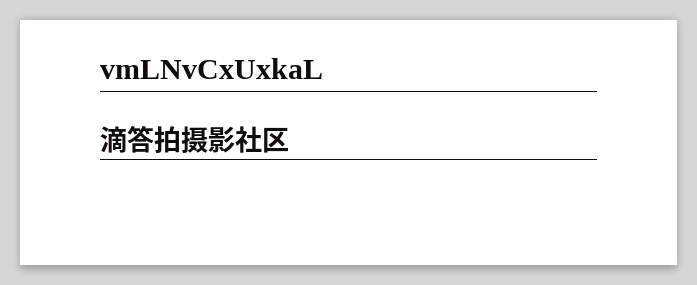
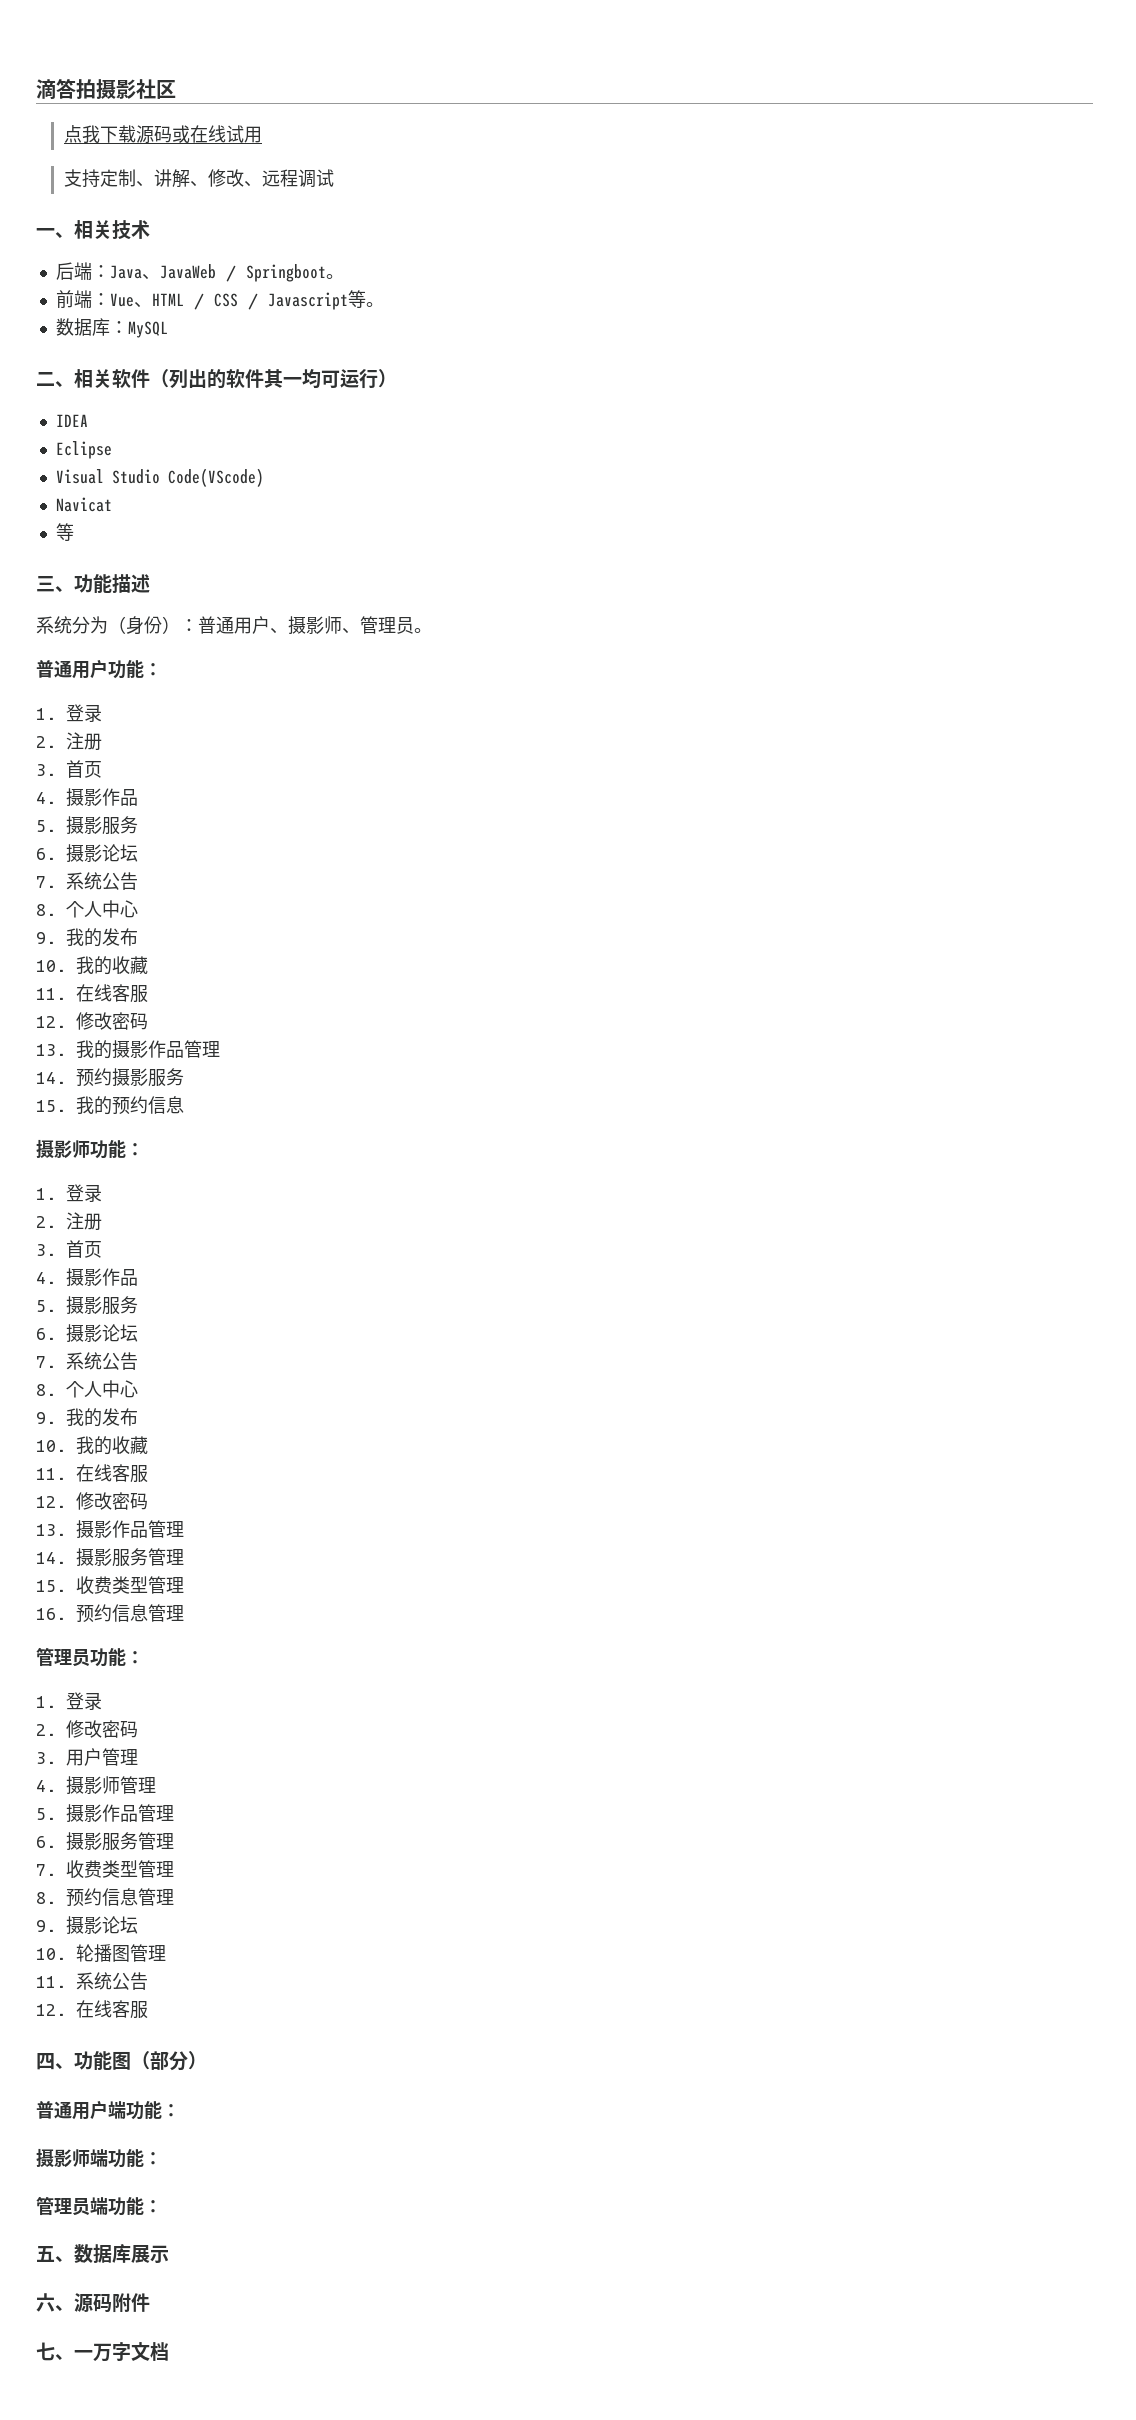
[100,58,323,79] vmLNvCxUxkaL // -> (36, 89) none
(289, 140) none -> [63,125,262,144] [63,169,334,188] [36,220,150,240] [55,262,344,282] [55,290,384,310] [55,318,168,338] [36,369,397,389] [55,414,88,427] [55,441,112,459] [55,468,264,487] [55,497,112,512] [55,523,74,541] [36,574,150,593] [36,616,432,635] [36,659,162,679] [36,704,102,722] [36,732,102,750] [36,760,102,778] [36,788,138,806] [36,816,138,835] [36,844,138,862] [36,872,138,890] [36,900,138,918] [36,928,138,947] [36,956,148,975] [36,984,148,1003] [36,1012,148,1030] [36,1040,220,1059] [36,1068,184,1087] [36,1096,184,1115] [36,1139,144,1159] [36,1184,102,1202] [36,1212,102,1230] [36,1240,102,1258] [36,1268,138,1286] [36,1296,138,1315] [36,1324,138,1342] [36,1352,138,1370] [36,1380,138,1398] [36,1408,138,1427] [36,1436,148,1455] [36,1464,148,1483] [36,1492,148,1510] [36,1520,184,1538] [36,1548,184,1567] [36,1576,184,1595] [36,1604,184,1623] [36,1647,144,1667] [36,1692,102,1710] [36,1720,138,1738] [36,1748,138,1766] [36,1776,156,1794] [36,1804,174,1822] [36,1832,174,1851] [36,1860,174,1879] [36,1888,174,1907] [36,1916,138,1934] [36,1944,166,1963] [36,1972,148,1990] [36,2000,148,2019] [36,2051,207,2071] [36,2100,180,2120] [36,2148,162,2168] [36,2196,162,2216] [36,2244,169,2263] [36,2293,150,2313] [36,2342,169,2362] // 点我下载源码或在线试用 // 支持定制、讲解、修改、远程调试 // 一、相关技术 // 后端：Java、JavaWeb / Springboot。 // 前端：Vue、HTML / CSS / Javascript等。 // 数据库：MySQL // 二、相关软件（列出的软件其一均可运行） // IDEA // Eclipse // Visual Studio Code(VScode) // Navicat // 等 // 三、功能描述 // 系统分为（身份）：普通用户、摄影师、管理员。 // 普通用户功能： // 1.登录 // 2.注册 // 3.首页 // 4.摄影作品 // 5.摄影服务 // 6.摄影论坛 // 7.系统公告 // 8.个人中心 // 9.我的发布 // 10.我的收藏 // 11.在线客服 // 12.修改密码 // 13.我的摄影作品管理 // 14.预约摄影服务 // 15.我的预约信息 // 摄影师功能： // 1.登录 // 2.注册 // 3.首页 // 4.摄影作品 // 5.摄影服务 // 6.摄影论坛 // 7.系统公告 // 8.个人中心 // 9.我的发布 // 10.我的收藏 // 11.在线客服 // 12.修改密码 // 13.摄影作品管理 // 14.摄影服务管理 // 15.收费类型管理 // 16.预约信息管理 // 管理员功能： // 1.登录 // 2.修改密码 // 3.用户管理 // 4.摄影师管理 // 5.摄影作品管理 // 6.摄影服务管理 // 7.收费类型管理 // 8.预约信息管理 // 9.摄影论坛 // 10.轮播图管理 // 11.系统公告 // 12.在线客服 // 四、功能图（部分） // 普通用户端功能： // 摄影师端功能： // 管理员端功能： // 五、数据库展示 // 六、源码附件 // 七、一万字文档

